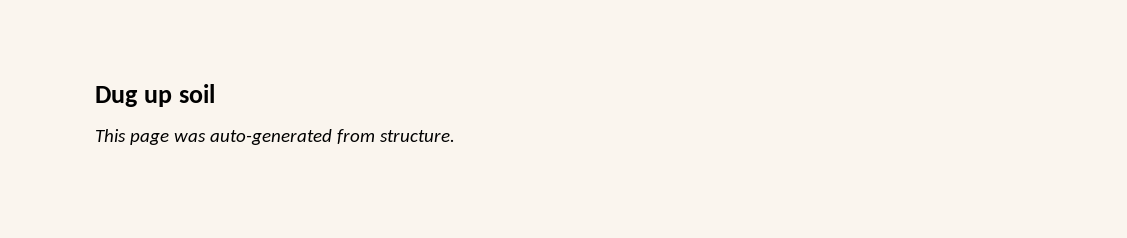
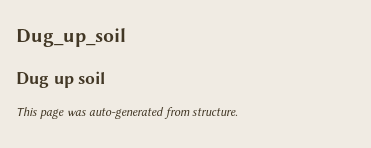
(95, 96) none -> [16,28,126,47] Dug_up_soil //

